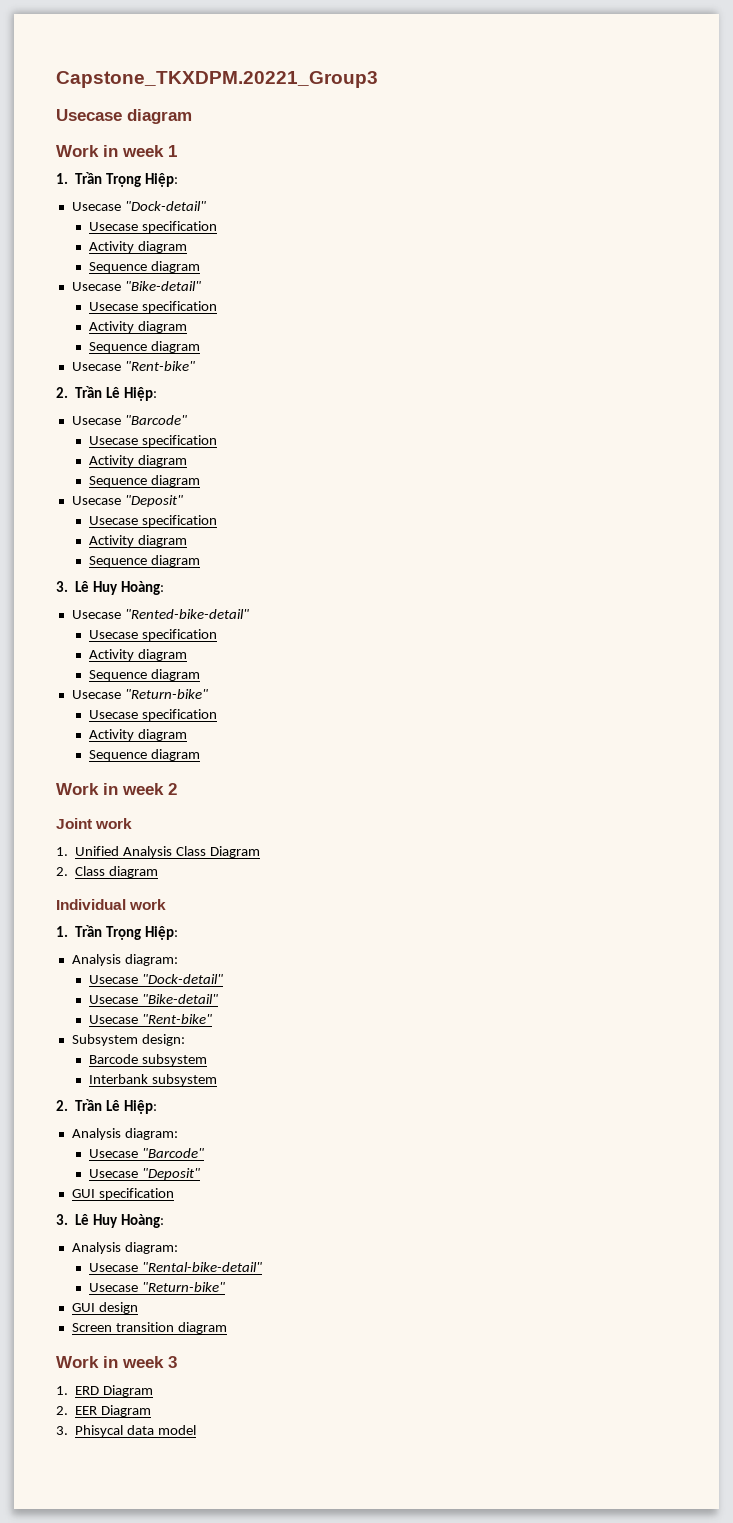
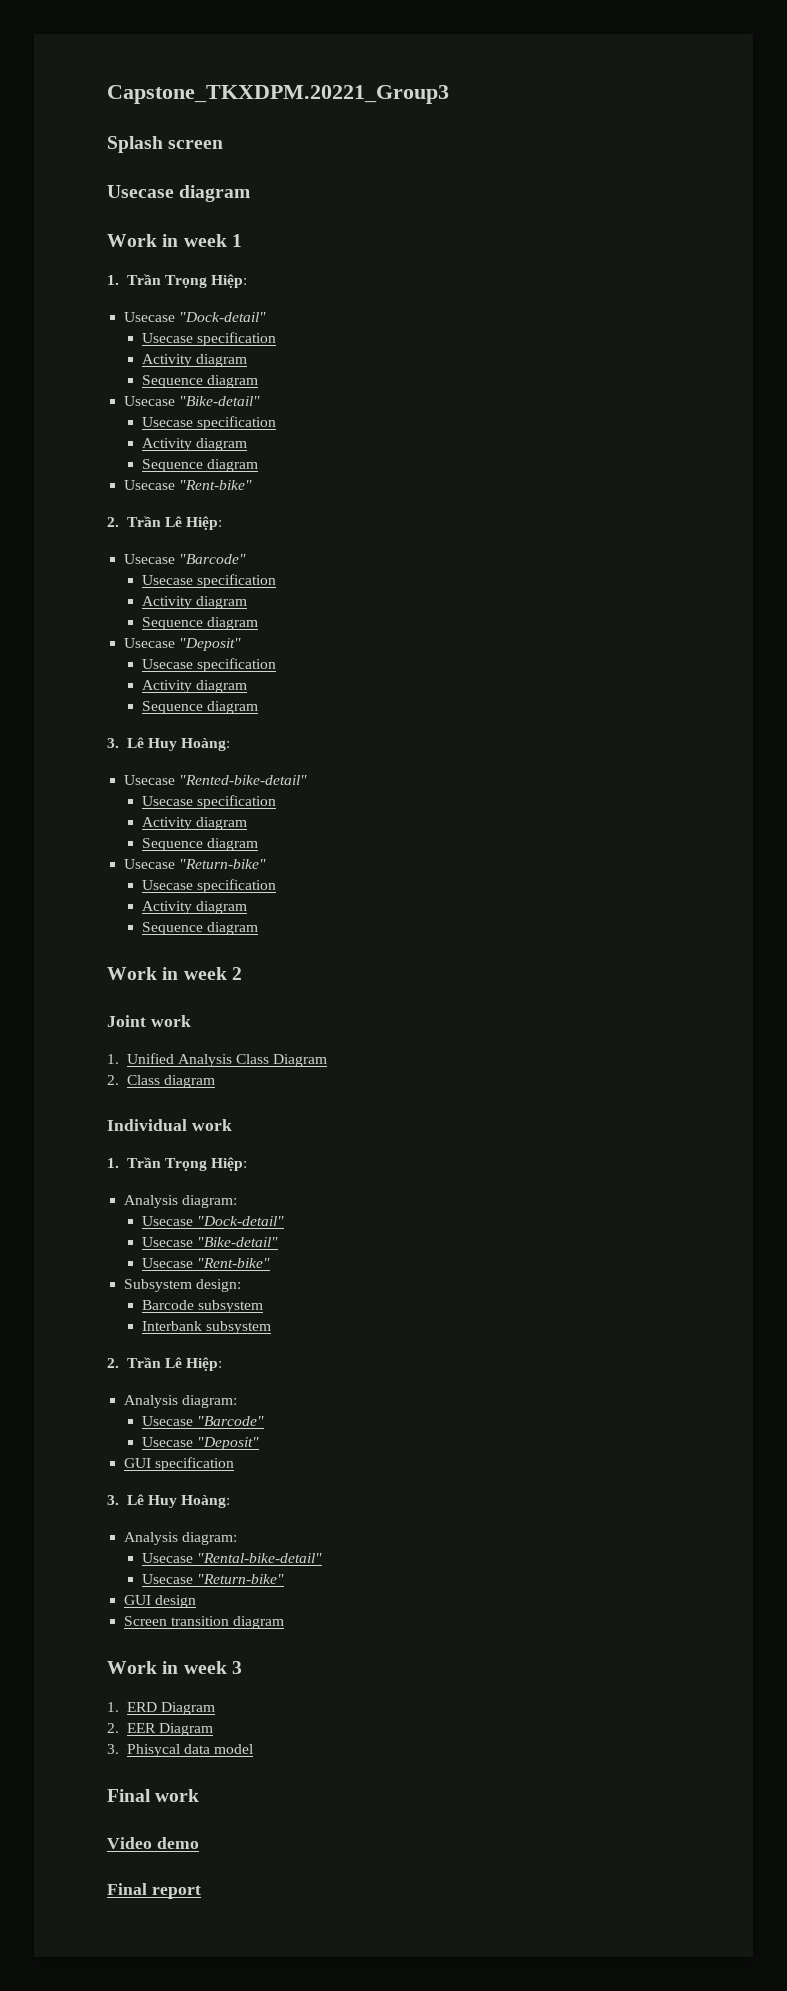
(378, 79) none -> [107,136,224,153] // Splash screen
(197, 1430) none -> [107,1789,200,1802] [107,1837,199,1849] [107,1883,201,1899] // Final work // Video demo // Final report

